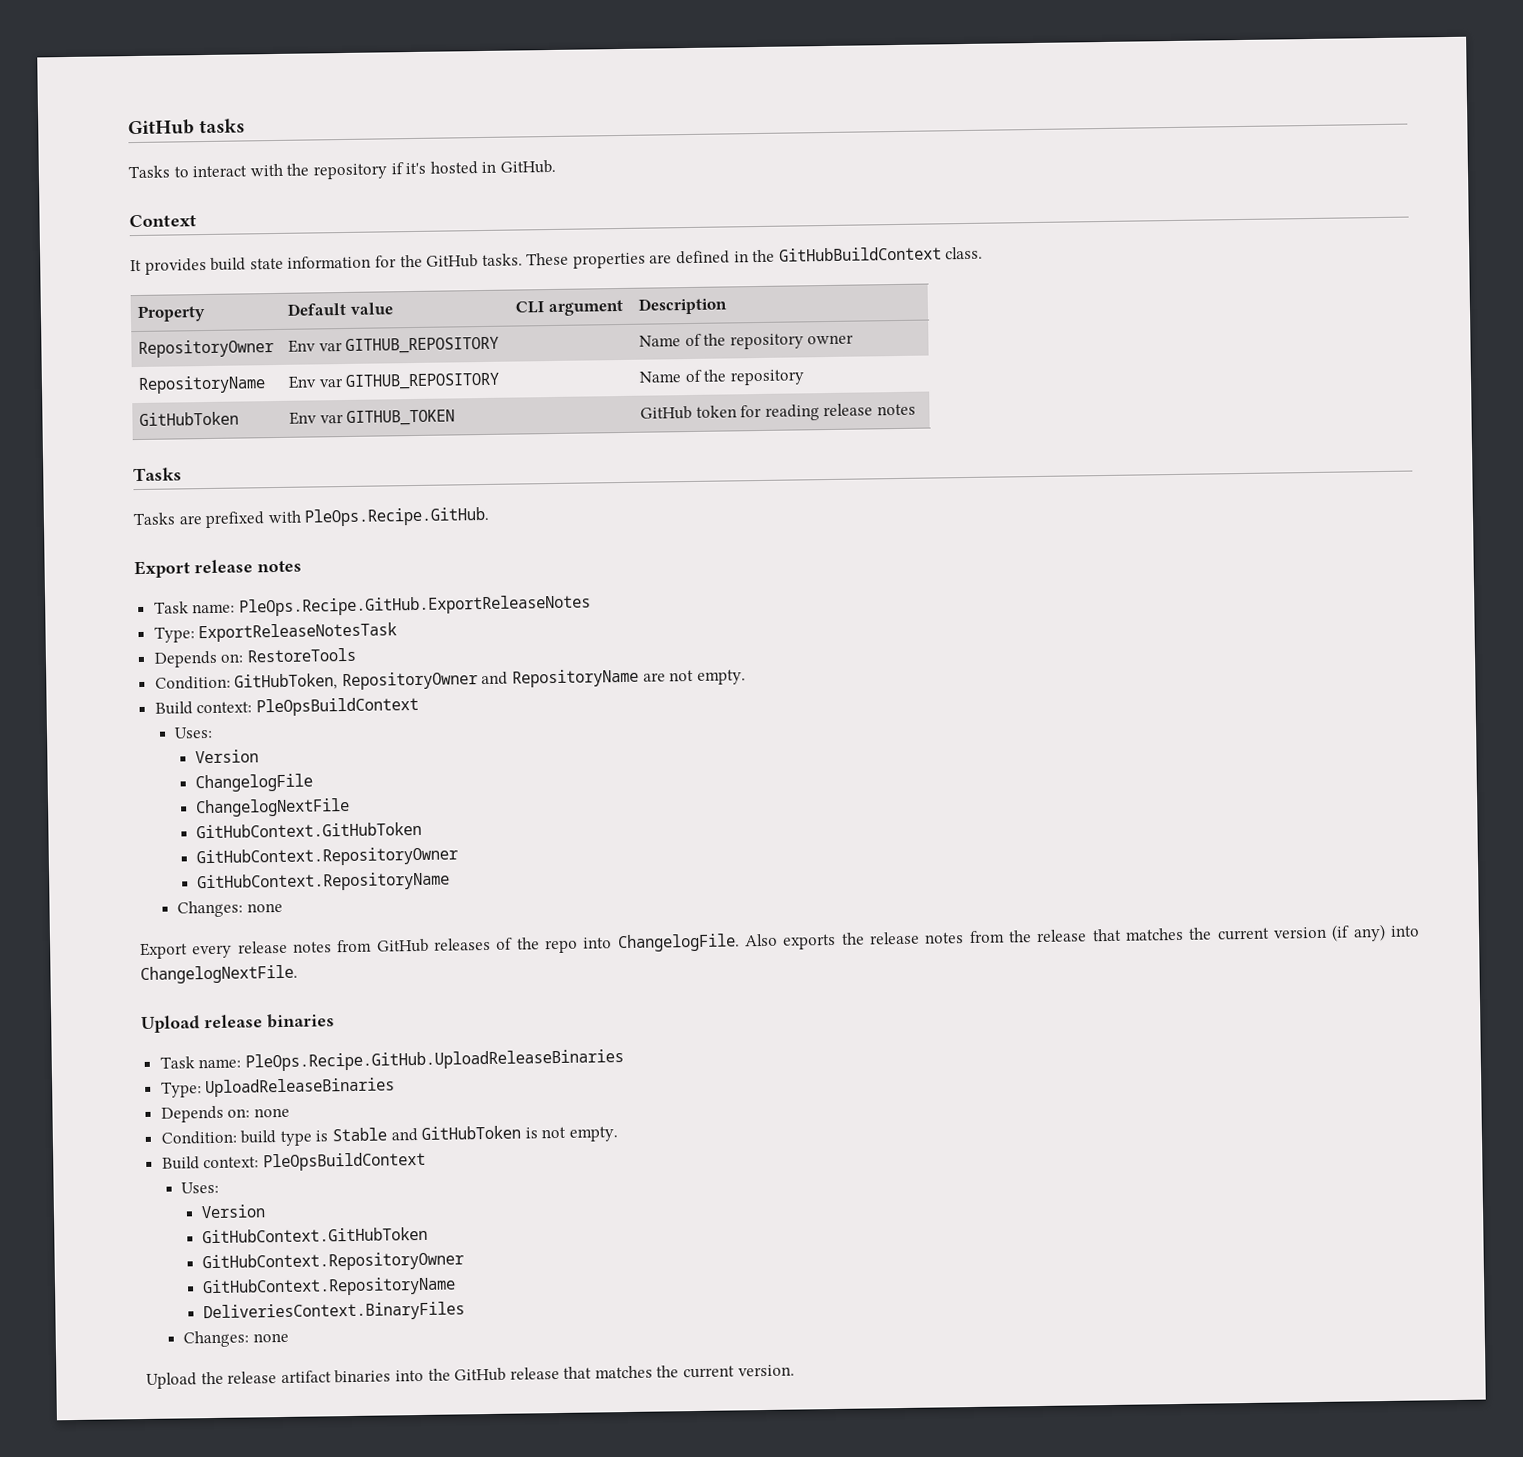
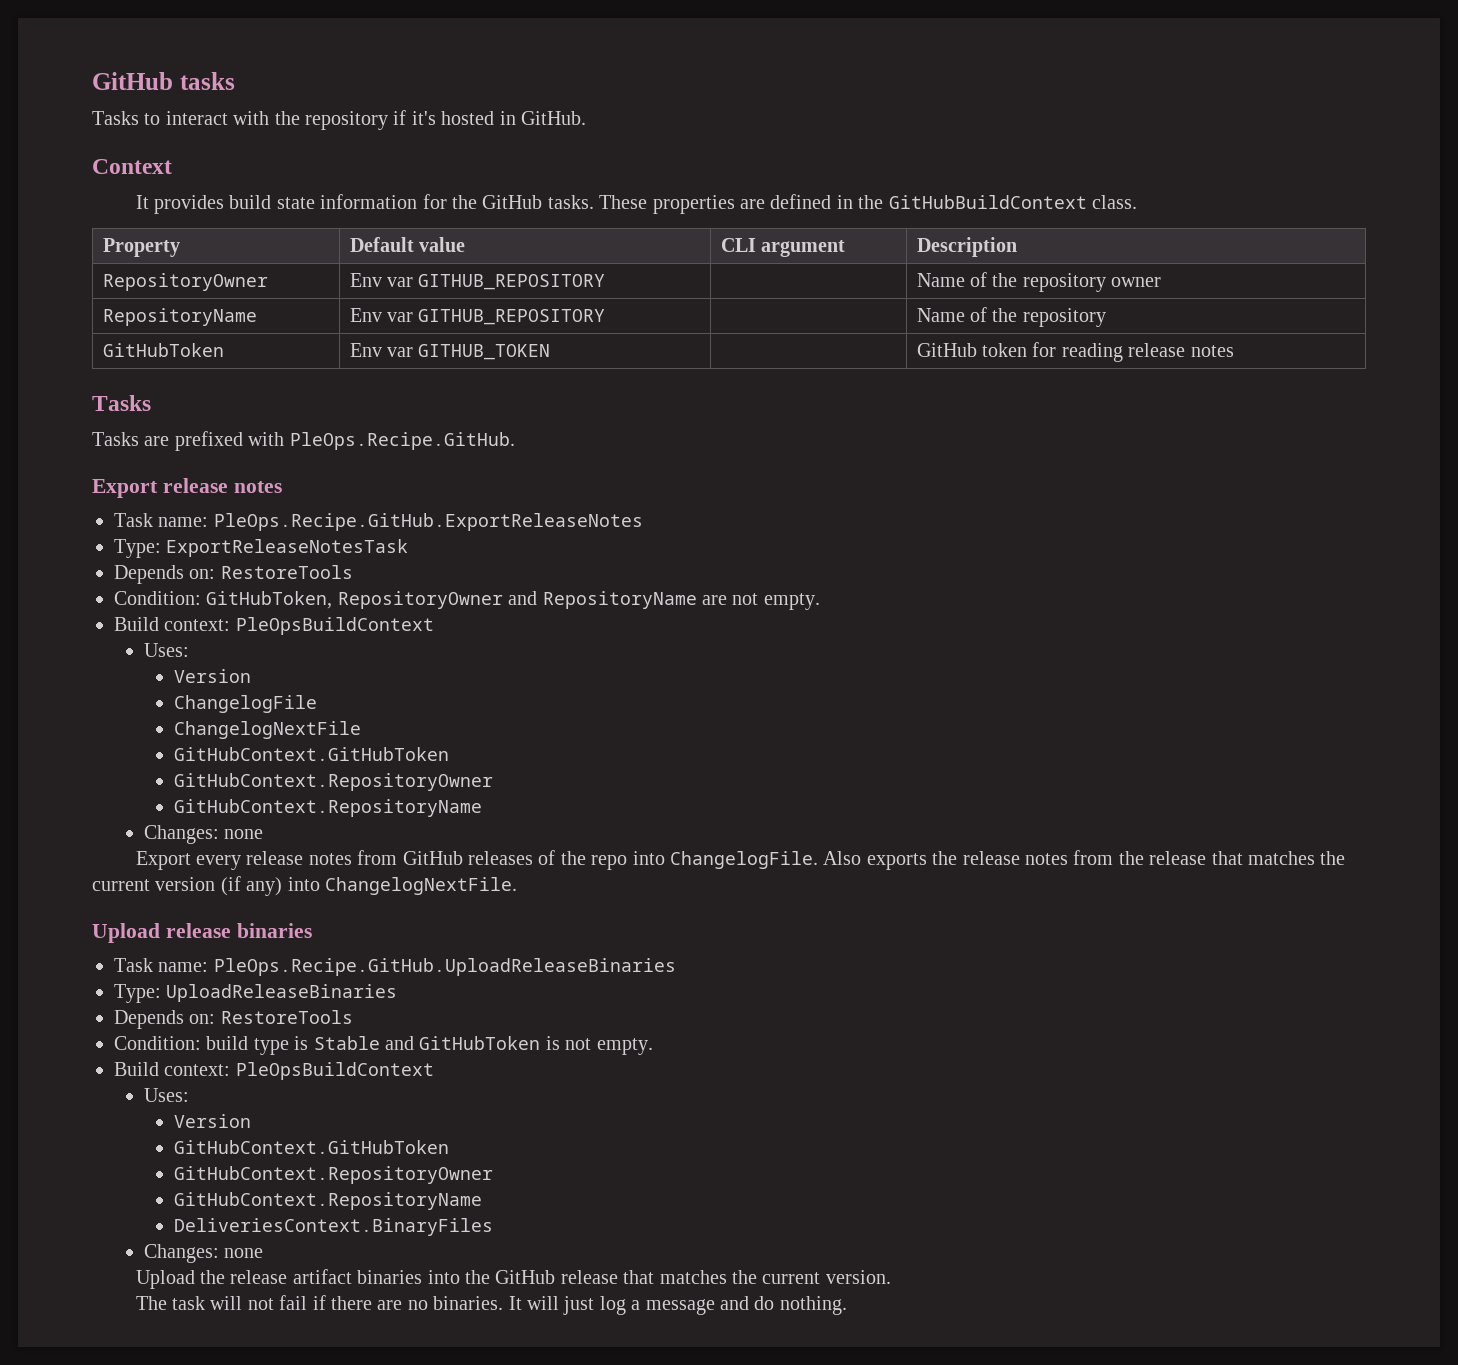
[227,1107,290,1118] on: none -> [189,1010,353,1024] on: RestoreTools
(795, 1370) none -> [135,1295,847,1315] // The task will not fail if there are no binaries. It will just log a message and do nothing.

